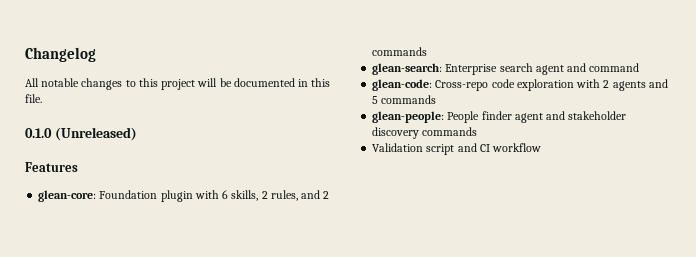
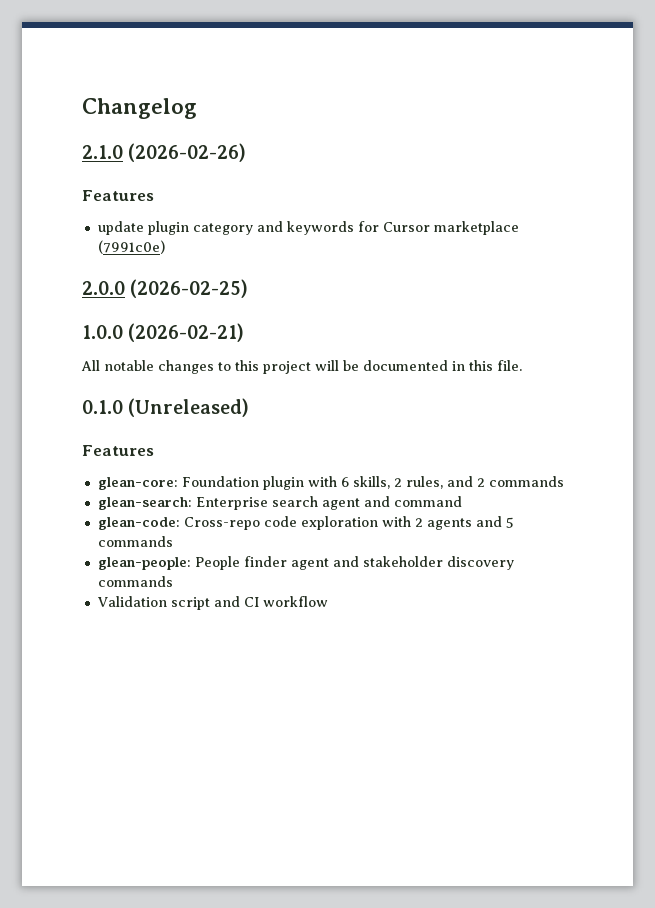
(96, 54) none -> [82,143,247,162] [82,190,154,201] [97,221,519,235] [97,240,165,254] [82,279,249,298] [82,323,245,342] // 2.1.0 (2026-02-26) // Features // update plugin category and keywords for Cursor marketplace (7991c0e) // 2.0.0 (2026-02-25) // 1.0.0 (2026-02-21)

